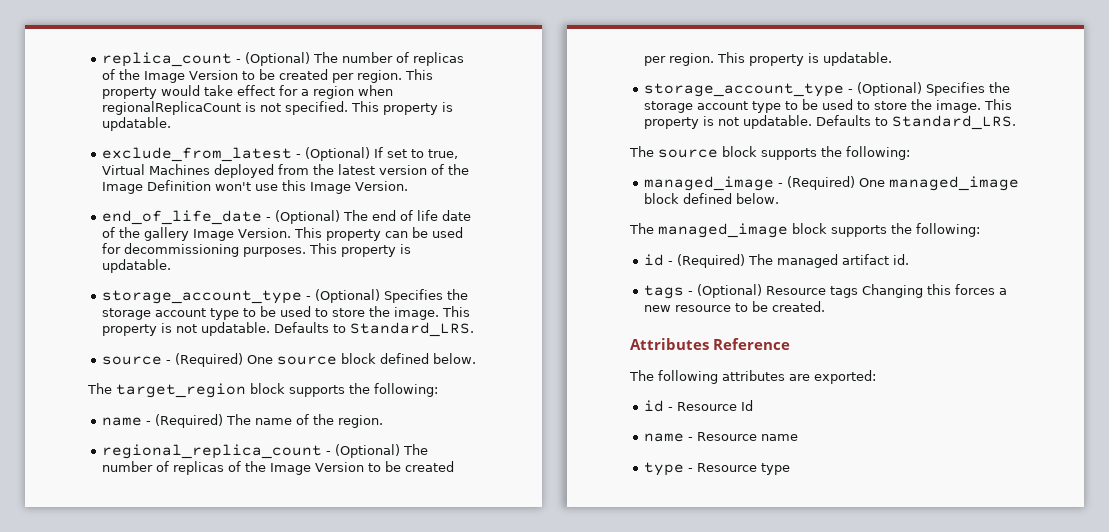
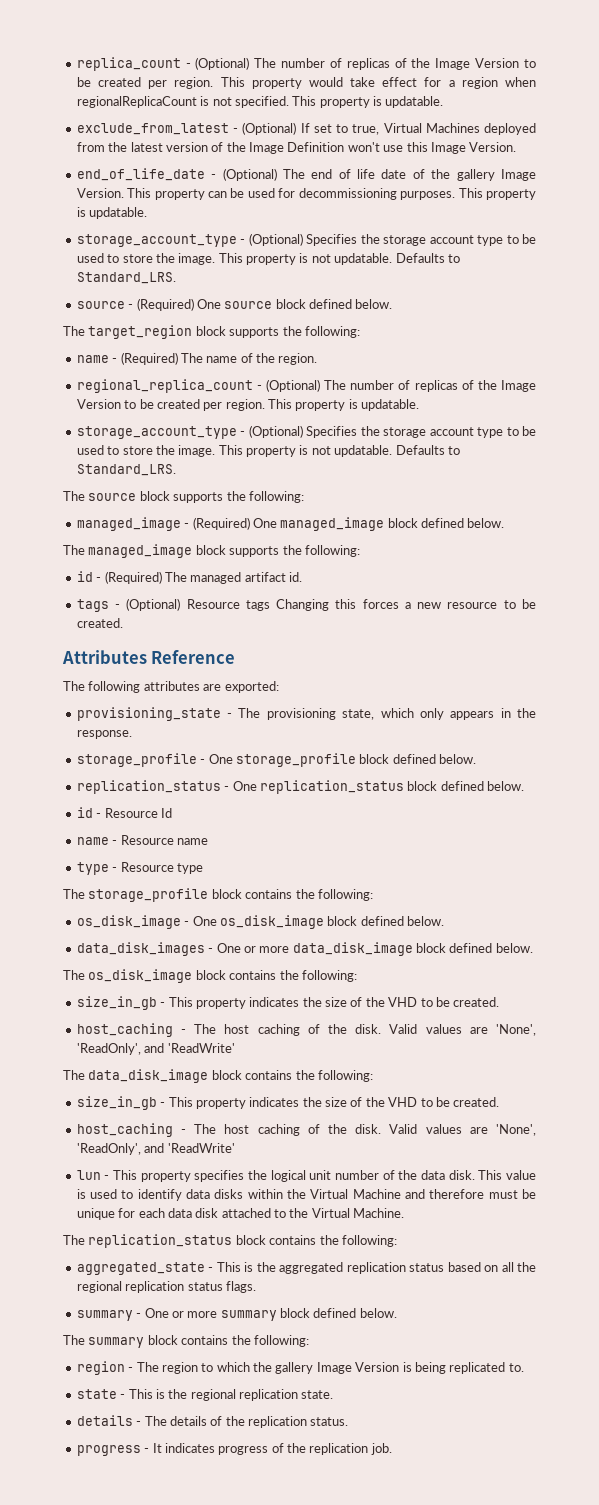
(876, 377) none -> [76,707,536,721] [76,730,132,739] [76,753,476,767] [76,780,524,794] // provisioning_state - The provisioning state, which only appears in the response. // storage_profile - One storage_profile block defined below. // replication_status - One replication_status block defined below.
(791, 469) none -> [63,888,373,902] [76,915,444,929] [76,942,533,956] [63,969,357,983] [76,996,500,1010] [76,1023,536,1037] [76,1043,235,1055] [63,1069,373,1083] [76,1096,500,1110] [76,1123,536,1137] [76,1143,235,1155] [76,1170,536,1182] [76,1189,536,1201] [76,1208,405,1220] [63,1234,397,1248] [76,1262,537,1275] [76,1281,256,1293] [76,1308,397,1321] [63,1335,309,1348] [76,1361,524,1375] [76,1389,334,1401] [76,1415,349,1428] [76,1443,392,1456] // The storage_profile block contains the following: // os_disk_image - One os_disk_image block defined below. // data_disk_images - One or more data_disk_image block defined below. // The os_disk_image block contains the following: // size_in_gb - This property indicates the size of the VHD to be created. // host_caching - The host caching of the disk. Valid values are 'None', 'ReadOnly', and 'ReadWrite' // The data_disk_image block contains the following: // size_in_gb - This property indicates the size of the VHD to be created. // host_caching - The host caching of the disk. Valid values are 'None', 'ReadOnly', and 'ReadWrite' // lun - This property specifies the logical unit number of the data disk. This value is used to identify data disks within the Virtual Machine and therefore must be unique for each data disk attached to the Virtual Machine. // The replication_status block contains the following: // aggregated_state - This is the aggregated replication status based on all the regional replication status flags. // summary - One or more summary block defined below. // The summary block contains the following: // region - The region to which the gallery Image Version is being replicated to. // state - This is the regional replication state. // details - The details of the replication status. // progress - It indicates progress of the replication job.

